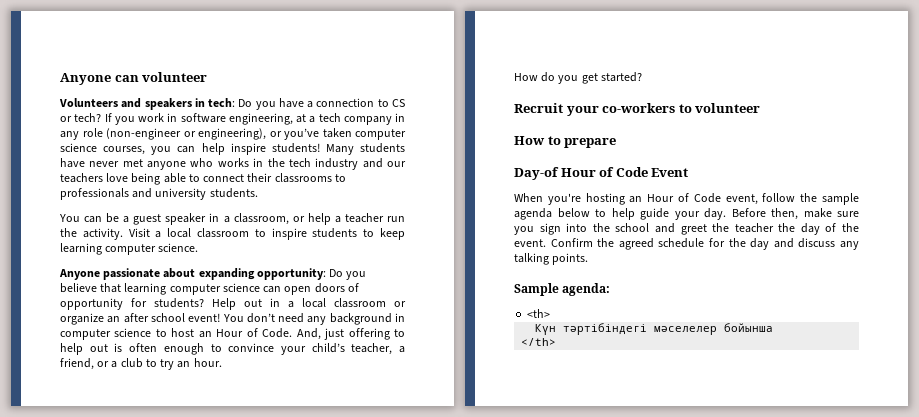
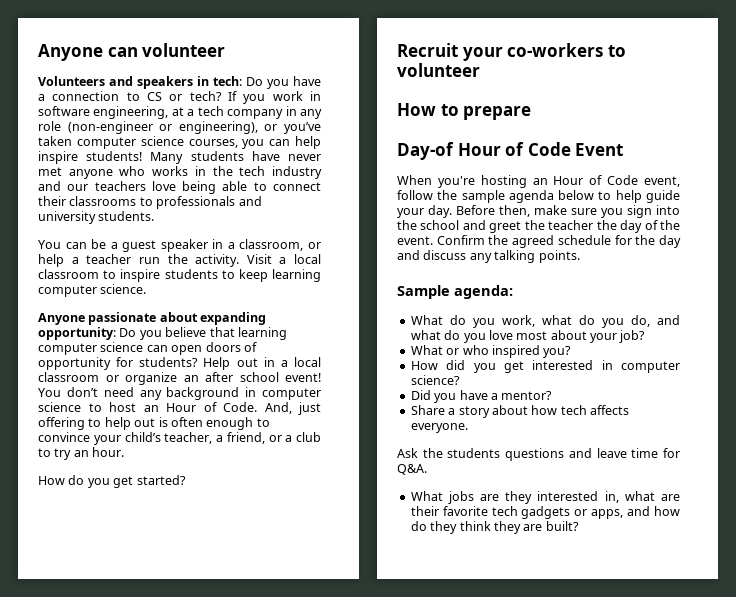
[527,309,551,318] [535,323,774,335] [521,338,557,346] <th> // Күн тәртібіндегі мәселелер бойынша // </th> -> [410,315,680,328] [410,330,646,343] [410,345,572,358] [410,360,680,373] [410,375,460,385] [410,390,553,403] [410,405,629,418] [410,423,468,433] [397,448,680,461] [397,464,427,475] [410,491,680,504] [410,506,680,519] [410,521,579,534] What do you work, what do you do, and what do you love most about your job? // What or who inspired you? // How did you get interested in computer science? // Did you have a mentor? // Share a story about how tech affects everyone. // Ask the students questions and leave time for Q&A. // What jobs are they interested in, what are their favorite tech gadgets or apps, and how do they think they are built?

